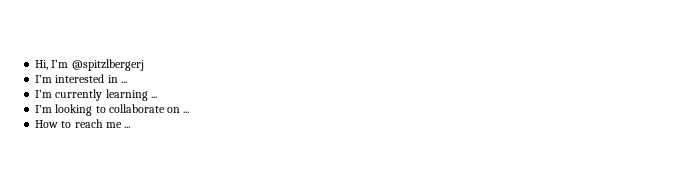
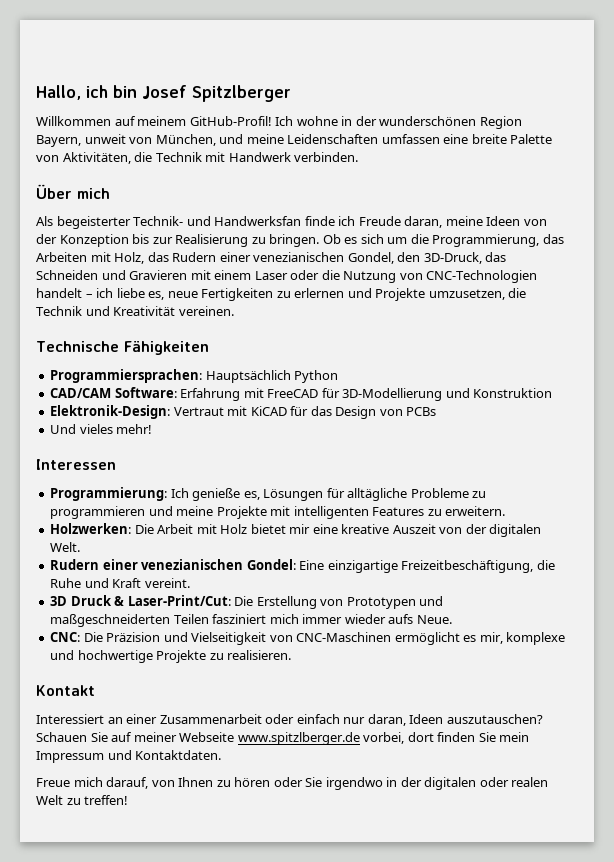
[35,59,144,71] [35,74,127,83] [35,89,157,101] [35,104,190,116] [35,119,131,128] Hi, I’m @spitzlbergerj // I’m interested in ... // I’m currently learning ... // I’m looking to collaborate on ... // How to reach me ... -> [36,85,291,102] [36,116,522,129] [36,134,553,147] [36,152,359,164] [36,184,110,199] [36,216,547,229] [36,234,564,247] [36,252,507,264] [36,270,538,283] [36,288,527,301] [36,306,234,316] [36,341,209,355] [50,369,339,383] [50,387,553,401] [50,405,437,419] [50,424,153,434] [36,459,116,470] [50,487,487,501] [50,506,506,519] [50,523,542,537] [50,542,81,552] [50,559,555,573] [50,578,190,588] [50,595,444,609] [50,614,452,627] [50,632,566,645] [50,650,292,663] [36,685,95,696] [36,714,543,726] [36,732,530,745] [36,750,222,763] [36,777,549,790] [36,795,129,805] Hallo, ich bin Josef Spitzlberger // Willkommen auf meinem GitHub-Profil! Ich wohne in der wunderschönen Region Bayern, unweit von München, und meine Leidenschaften umfassen eine breite Palette von Aktivitäten, die Technik mit Handwerk verbinden. // Über mich // Als begeisterter Technik- und Handwerksfan finde ich Freude daran, meine Ideen von der Konzeption bis zur Realisierung zu bringen. Ob es sich um die Programmierung, das Arbeiten mit Holz, das Rudern einer venezianischen Gondel, den 3D-Druck, das Schneiden und Gravieren mit einem Laser oder die Nutzung von CNC-Technologien handelt – ich liebe es, neue Fertigkeiten zu erlernen und Projekte umzusetzen, die Technik und Kreativität vereinen. // Technische Fähigkeiten // Programmiersprachen: Hauptsächlich Python // CAD/CAM Software: Erfahrung mit FreeCAD für 3D-Modellierung und Konstruktion // Elektronik-Design: Vertraut mit KiCAD für das Design von PCBs // Und vieles mehr! // Interessen // Programmierung: Ich genieße es, Lösungen für alltägliche Probleme zu programmieren und meine Projekte mit intelligenten Features zu erweitern. // Holzwerken: Die Arbeit mit Holz bietet mir eine kreative Auszeit von der digitalen Welt. // Rudern einer venezianischen Gondel: Eine einzigartige Freizeitbeschäftigung, die Ruhe und Kraft vereint. // 3D Druck & Laser-Print/Cut: Die Erstellung von Prototypen und maßgeschneiderten Teilen fasziniert mich immer wieder aufs Neue. // CNC: Die Präzision und Vielseitigkeit von CNC-Maschinen ermöglicht es mir, komplexe und hochwertige Projekte zu realisieren. // Kontakt // Interessiert an einer Zusammenarbeit oder einfach nur daran, Ideen auszutauschen? Schauen Sie auf meiner Webseite www.spitzlberger.de vorbei, dort finden Sie mein Impressum und Kontaktdaten. // Freue mich darauf, von Ihnen zu hören oder Sie irgendwo in der digitalen oder realen Welt zu treffen!

